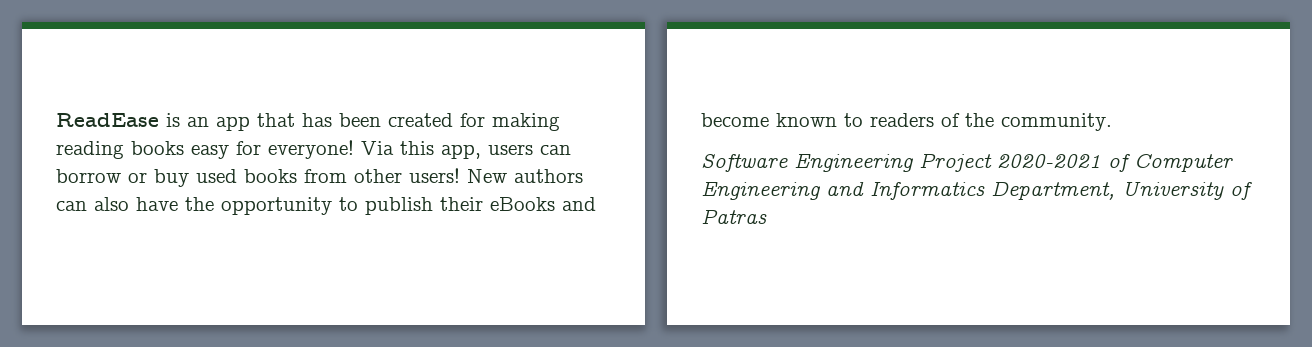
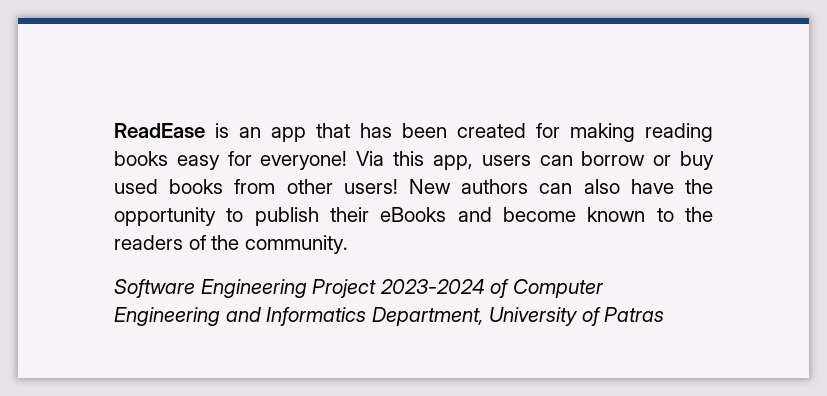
(863, 120) none -> [685,207,713,222] the
[997,154,1101,168] 2020-2021 -> [379,279,485,294] 2023-2024

